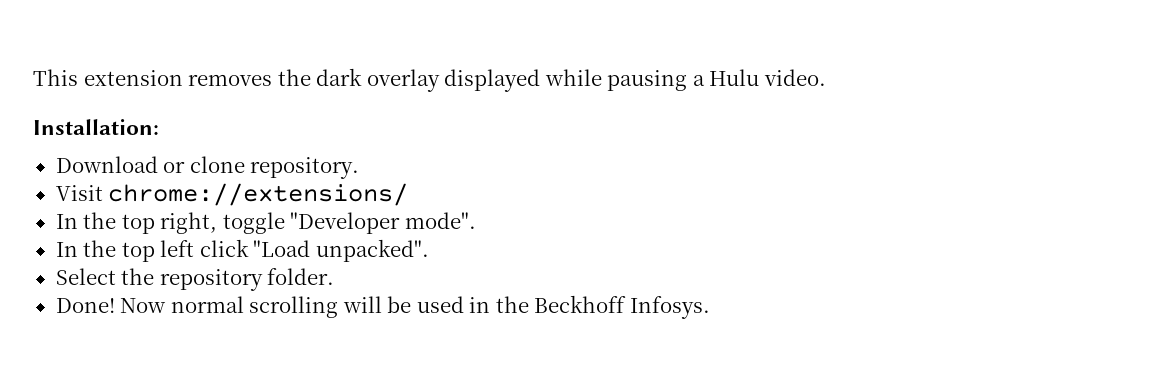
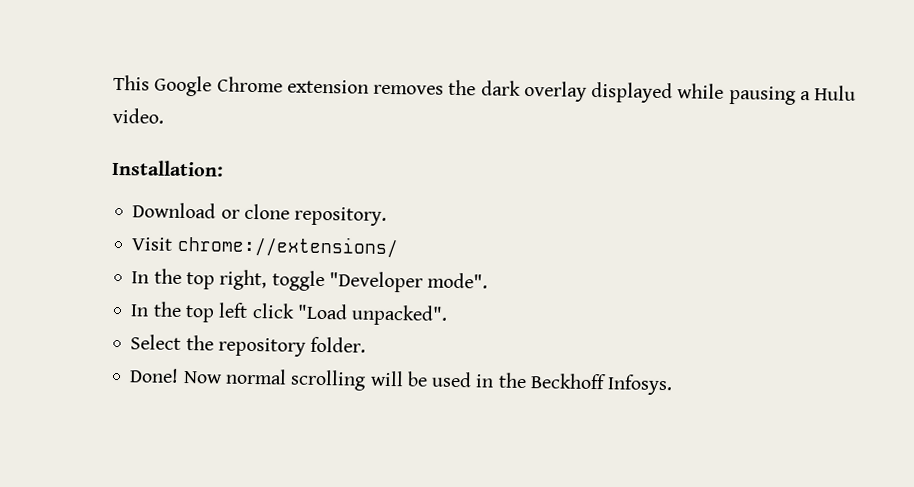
(78, 77) none -> [154,75,283,97] Google Chrome

